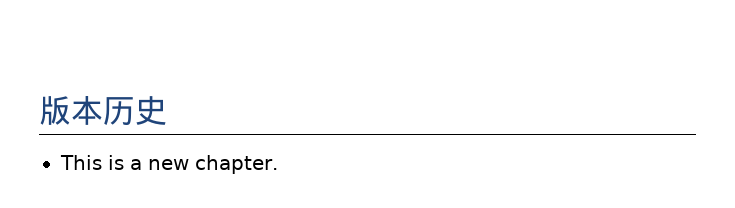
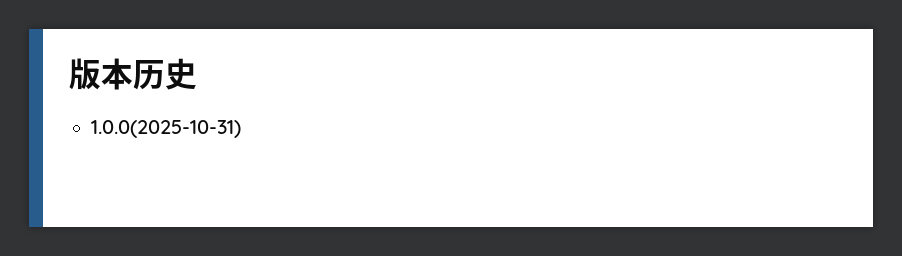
[60,155,278,174] This is a new chapter. -> [91,120,241,138] 1.0.0(2025-10-31)

